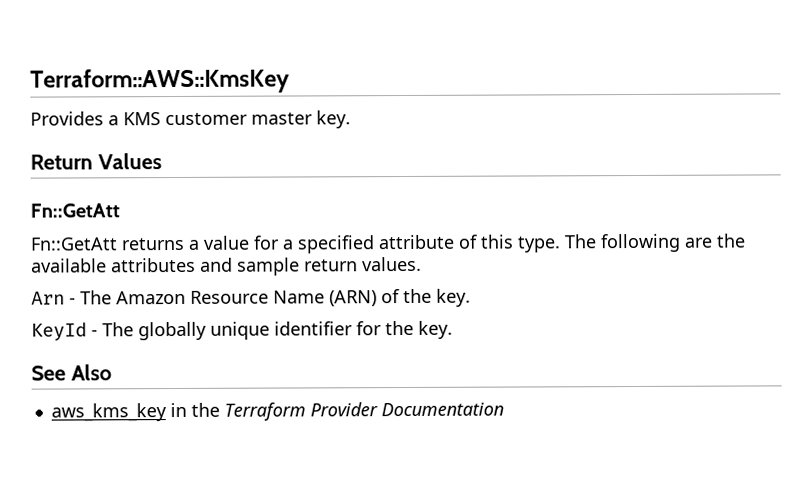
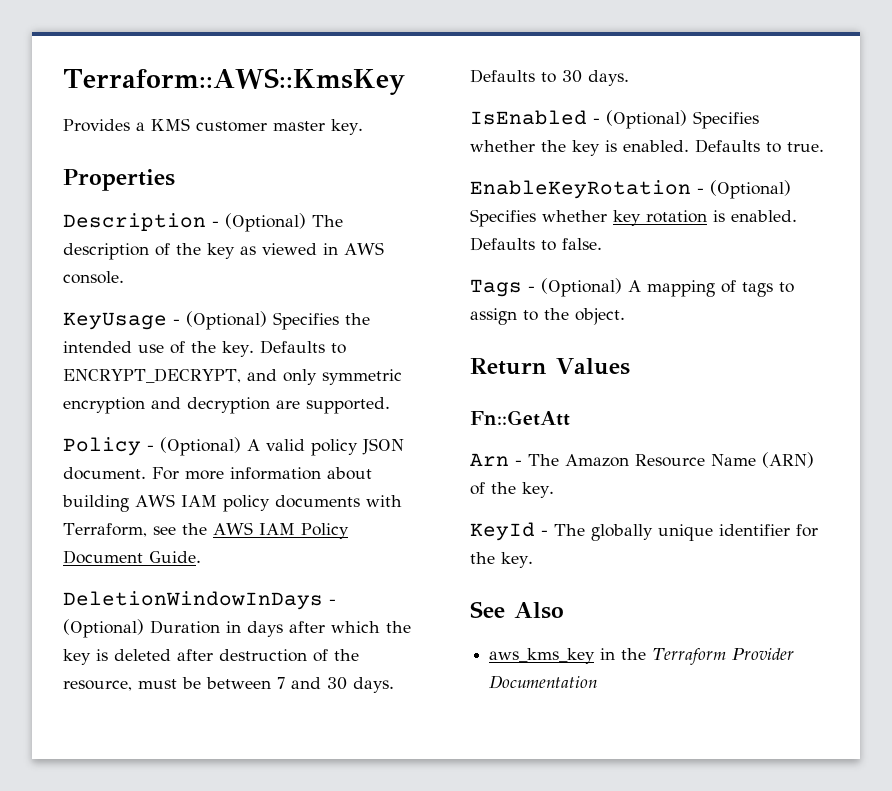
[30,153,162,170] [30,203,120,218] [30,233,746,254] [31,256,422,276] Return Values // Fn::GetAtt // Fn::GetAtt returns a value for a specified attribute of this type. The following are the available attributes and sample return values. -> [63,169,175,191] [63,213,343,232] [63,242,384,260] [63,271,124,284] [63,311,370,330] [63,340,346,357] [63,368,402,385] [63,397,390,414] [63,437,404,456] [63,467,372,480] [62,494,402,512] [63,522,349,539] [63,550,201,564] [63,591,336,610] [63,619,411,638] [63,649,359,665] [63,677,394,693] [470,69,629,86] [470,110,759,129] [470,139,824,156] [470,180,791,199] [470,209,797,227] [470,237,602,251] [470,278,794,297] [470,308,625,325] [470,358,630,375] [470,410,570,426] Properties // Description - (Optional) The description of the key as viewed in AWS console. // KeyUsage - (Optional) Specifies the intended use of the key. Defaults to ENCRYPT_DECRYPT, and only symmetric encryption and decryption are supported. // Policy - (Optional) A valid policy JSON document. For more information about building AWS IAM policy documents with Terraform, see the AWS IAM Policy Document Guide. // DeletionWindowInDays - (Optional) Duration in days after which the key is deleted after destruction of the resource, must be between 7 and 30 days. Defaults to 30 days. // IsEnabled - (Optional) Specifies whether the key is enabled. Defaults to true. // EnableKeyRotation - (Optional) Specifies whether key rotation is enabled. Defaults to false. // Tags - (Optional) A mapping of tags to assign to the object. // Return Values // Fn::GetAtt

